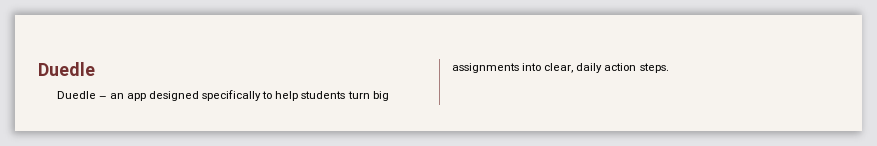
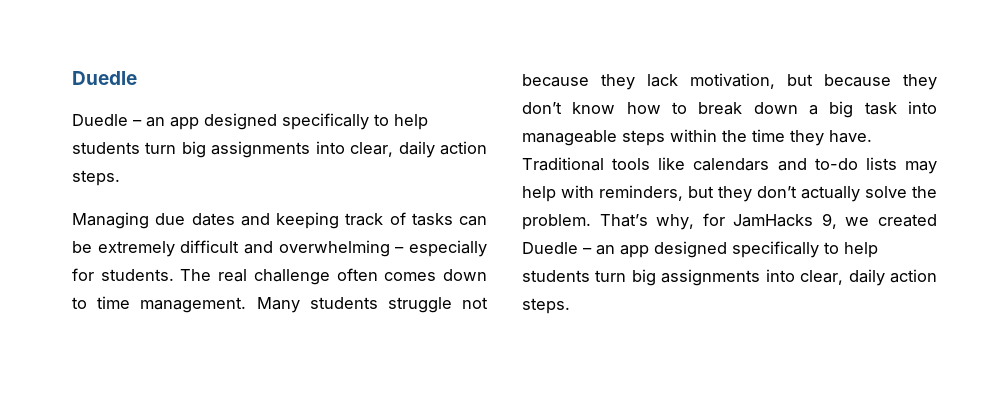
(669, 68) none -> [72,212,487,229] [72,240,487,257] [72,268,488,285] [72,296,488,313] [522,73,937,90] [522,101,937,118] [522,129,872,146] [522,157,937,174] [522,185,937,202] [522,213,937,230] [522,241,878,258] [522,269,937,286] [522,298,570,314] // Managing due dates and keeping track of tasks can be extremely difficult and overwhelming – especially for students. The real challenge often comes down to time management. Many students struggle not because they lack motivation, but because they don’t know how to break down a big task into manageable steps within the time they have. Traditional tools like calendars and to-do lists may help with reminders, but they don’t actually solve the problem. That’s why, for JamHacks 9, we created Duedle – an app designed specifically to help students turn big assignments into clear, daily action steps.

